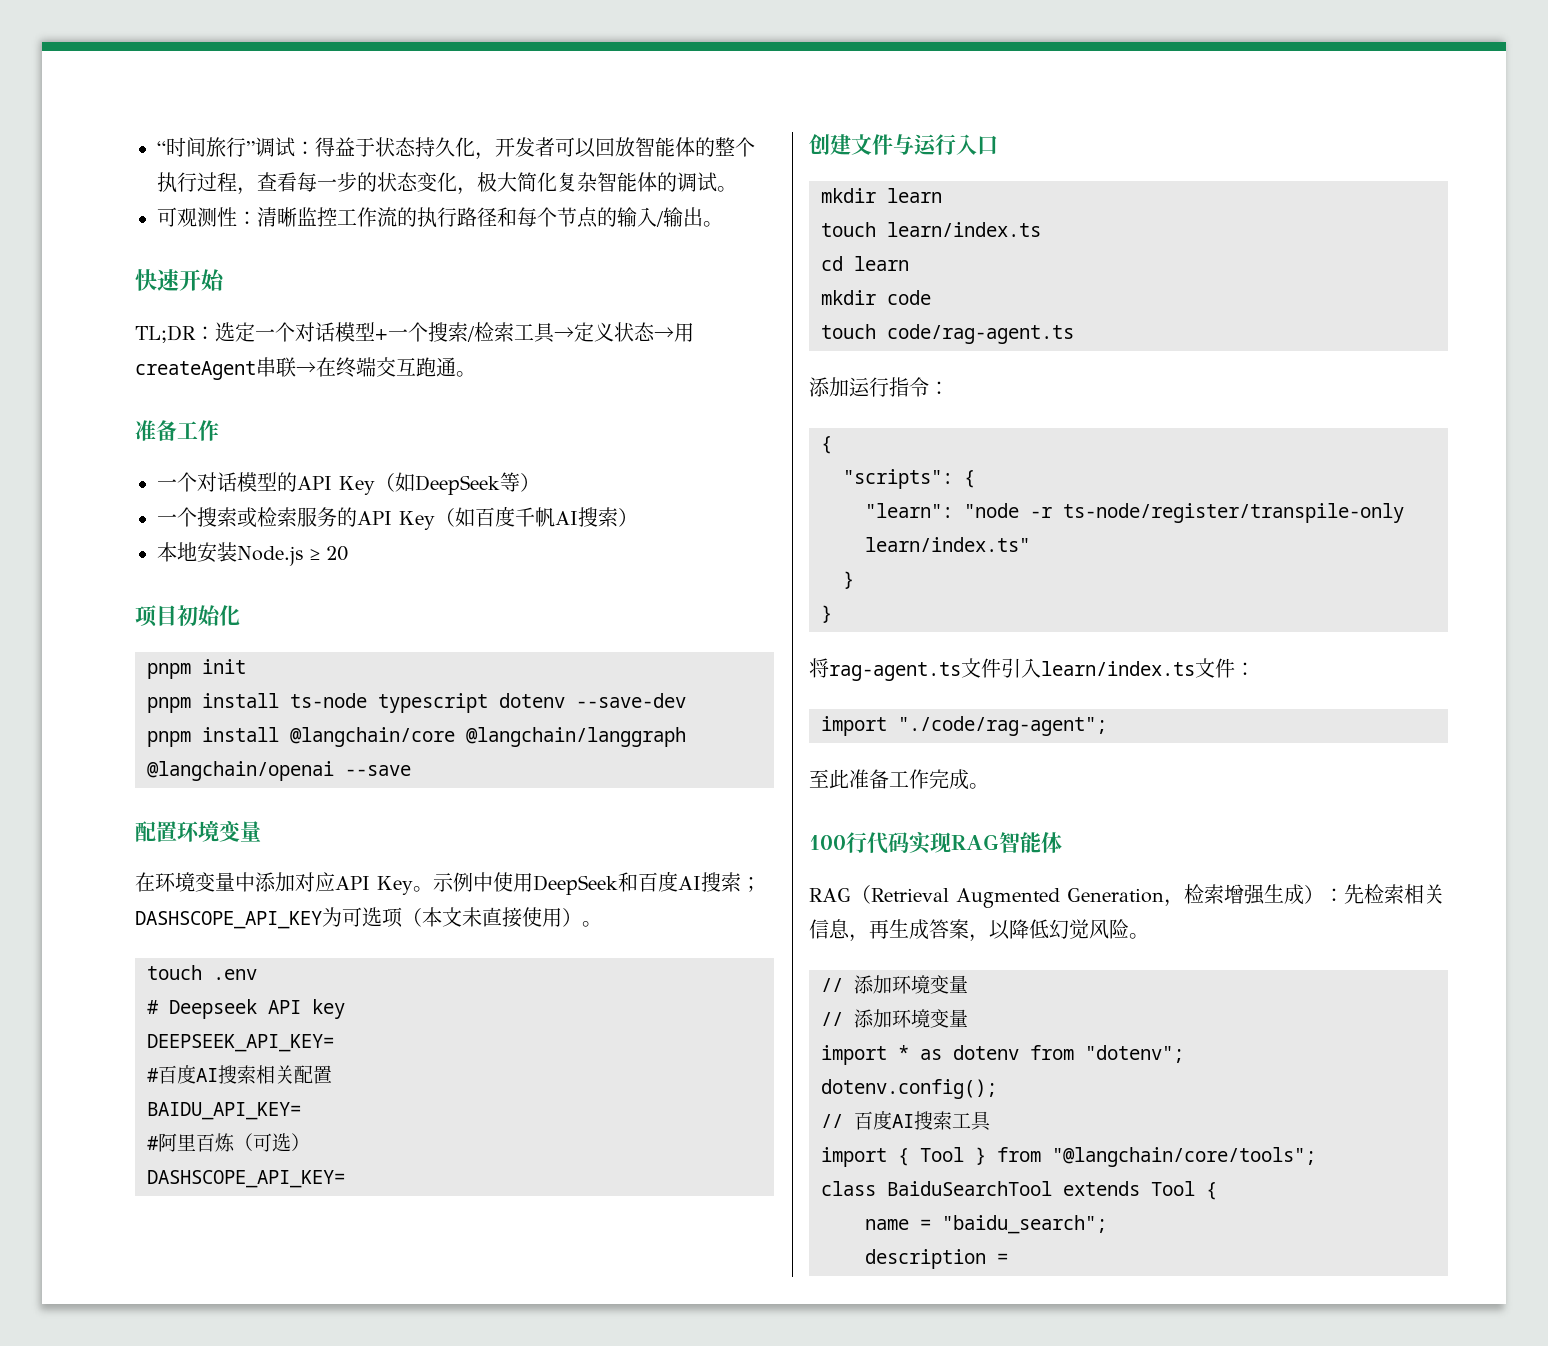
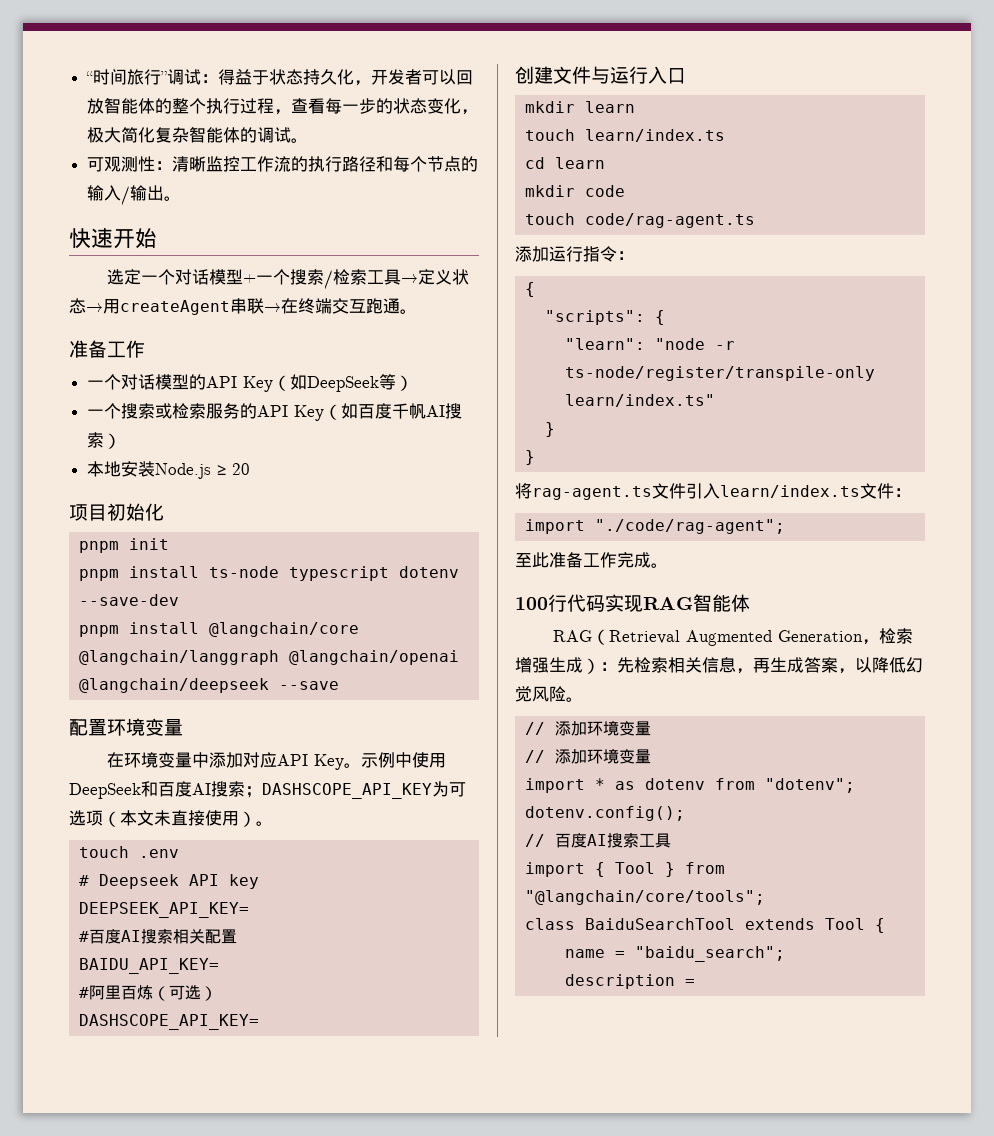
[135,325,215,343] TL;DR： -> (157, 238) none
(334, 771) none -> [78,678,269,693] @langchain/deepseek

